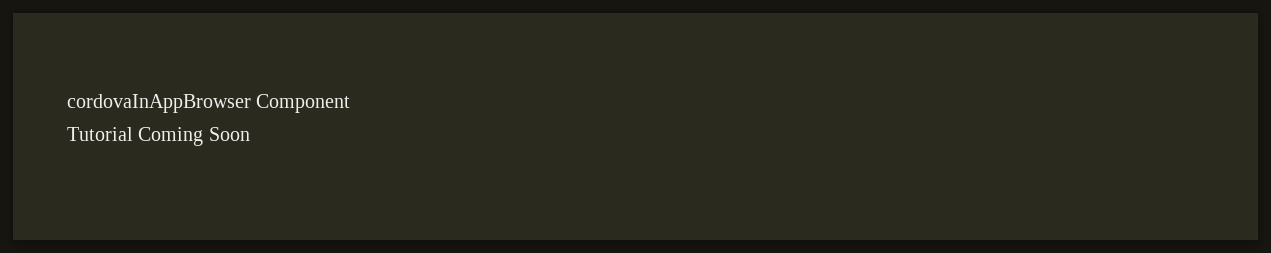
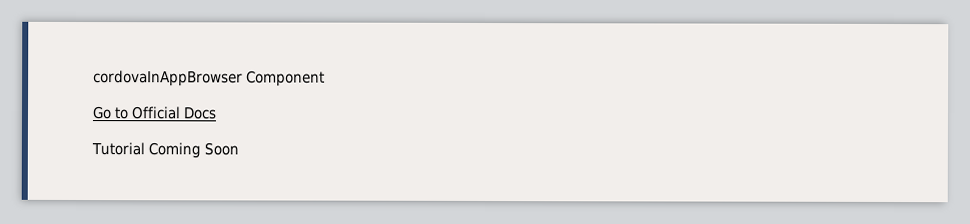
(351, 103) none -> [92,106,218,120] // Go to Official Docs

